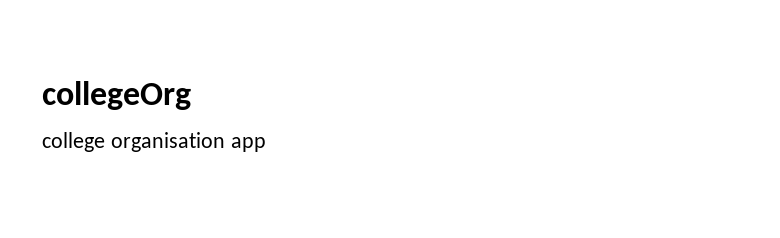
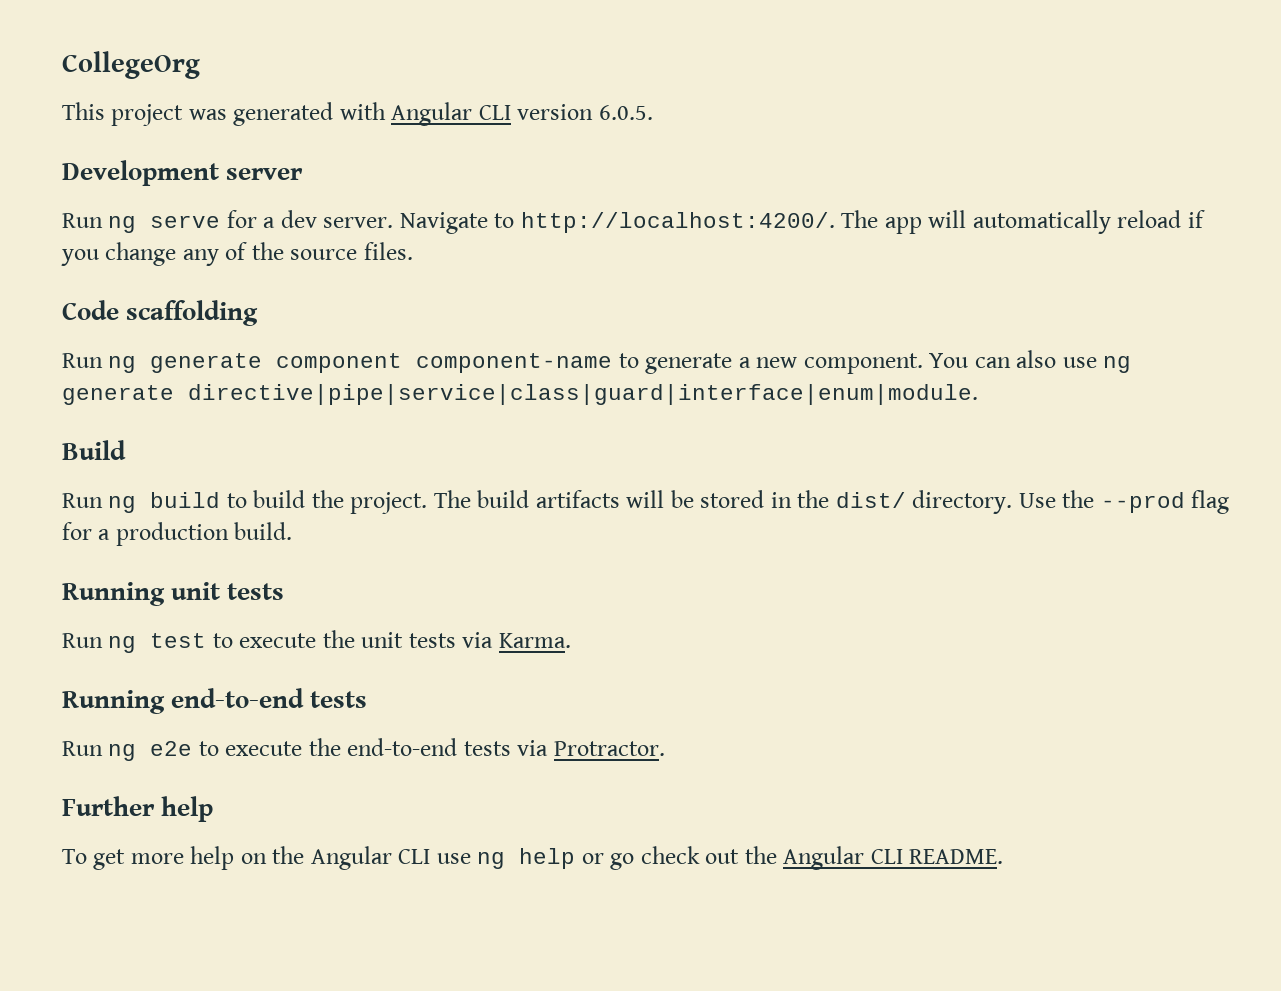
[42,81,191,110] [42,132,266,152] collegeOrg // college organisation app -> [62,51,200,79] [62,102,653,126] [62,160,304,186] [62,210,1205,234] [61,242,413,266] [62,300,259,326] [62,350,1132,374] [62,384,978,405] [62,440,126,460] [62,490,1230,514] [62,522,293,546] [62,582,285,606] [62,630,571,653] [62,688,368,714] [62,738,665,761] [62,796,214,822] [62,846,1004,870] CollegeOrg // This project was generated with Angular CLI version 6.0.5. // Development server // Run ng serve for a dev server. Navigate to http://localhost:4200/. The app will automatically reload if you change any of the source files. // Code scaffolding // Run ng generate component component-name to generate a new component. You can also use ng generate directive|pipe|service|class|guard|interface|enum|module. // Build // Run ng build to build the project. The build artifacts will be stored in the dist/ directory. Use the --prod flag for a production build. // Running unit tests // Run ng test to execute the unit tests via Karma. // Running end-to-end tests // Run ng e2e to execute the end-to-end tests via Protractor. // Further help // To get more help on the Angular CLI use ng help or go check out the Angular CLI README.

